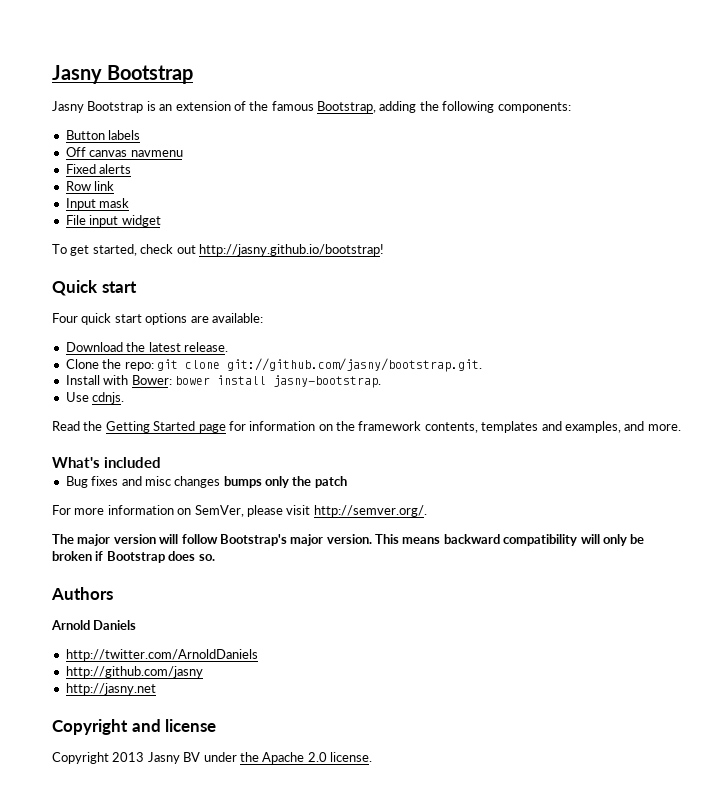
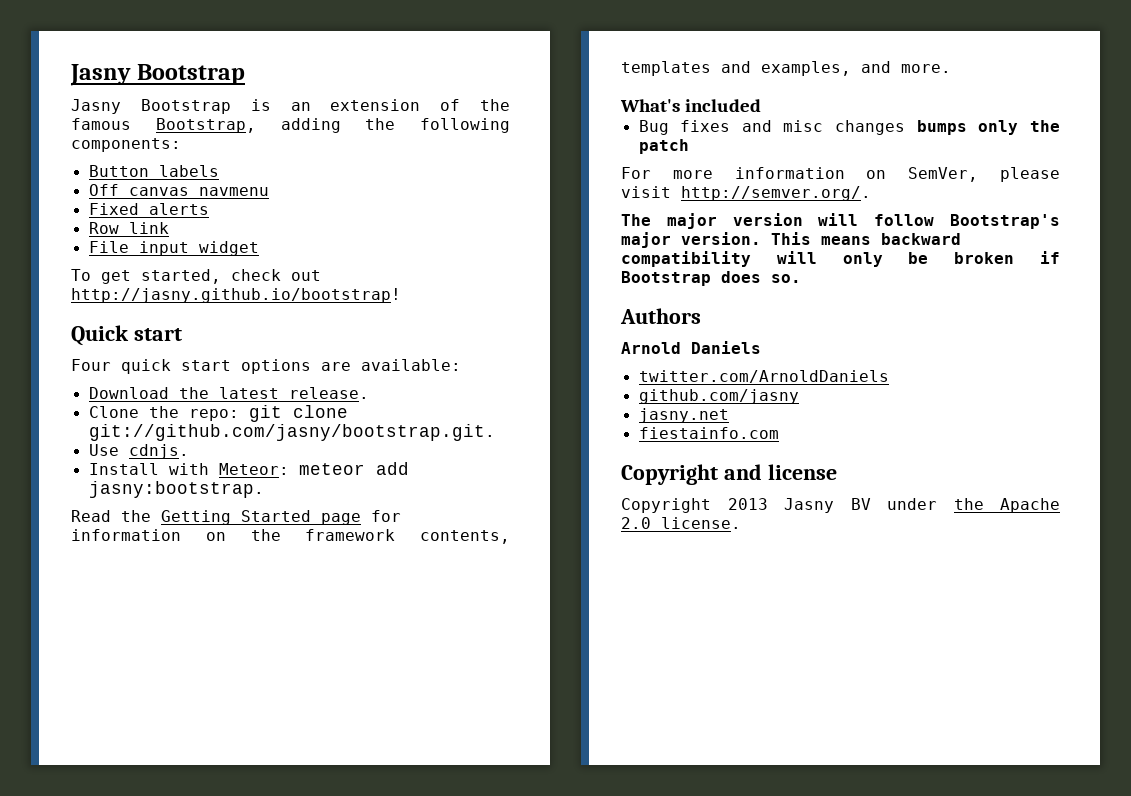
[65,198,130,210] // Input mask -> (169, 228) none
(482, 365) none -> [88,444,189,459] // Use cdnjs.
[131,375,381,388] [65,392,125,404] Bower: bower install jasny-bootstrap. // Use cdnjs. -> [218,462,409,475] [88,481,264,498] Meteor: meteor add jasny:bootstrap.
[65,649,258,661] [65,666,203,678] [65,683,156,695] http://twitter.com/ArnoldDaniels // http://github.com/jasny // http://jasny.net -> [638,370,889,383] [638,389,799,404] [638,408,729,423] [638,427,779,439] twitter.com/ArnoldDaniels // github.com/jasny // jasny.net // fiestainfo.com

